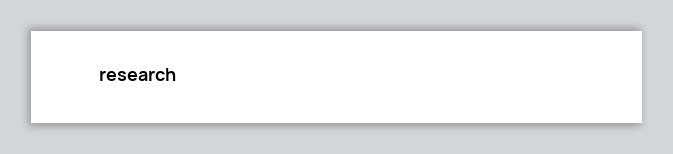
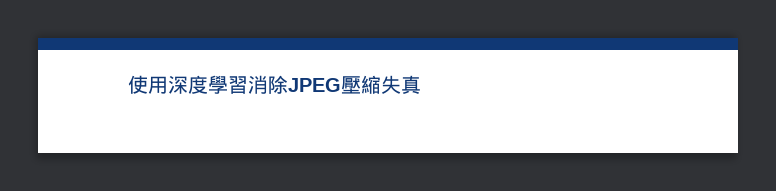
[99,68,176,81] research -> [128,75,421,94] 使用深度學習消除JPEG壓縮失真

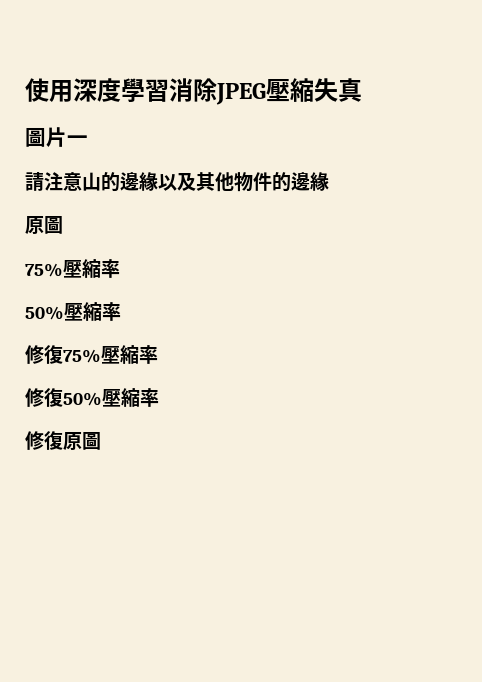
(421, 84) none -> [25,127,88,147] [25,172,329,192] [25,216,63,234] [25,259,120,278] [25,302,121,321] [25,345,158,364] [25,388,159,407] [25,431,101,450] // 圖片一 // 請注意山的邊緣以及其他物件的邊緣 // 原圖 // 75%壓縮率 // 50%壓縮率 // 修復75%壓縮率 // 修復50%壓縮率 // 修復原圖

